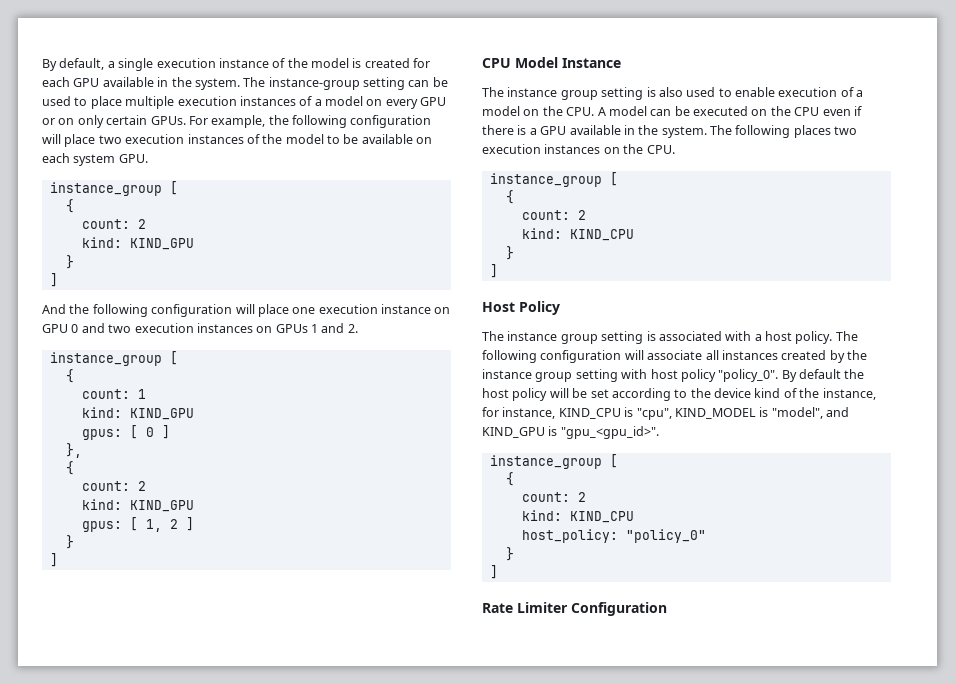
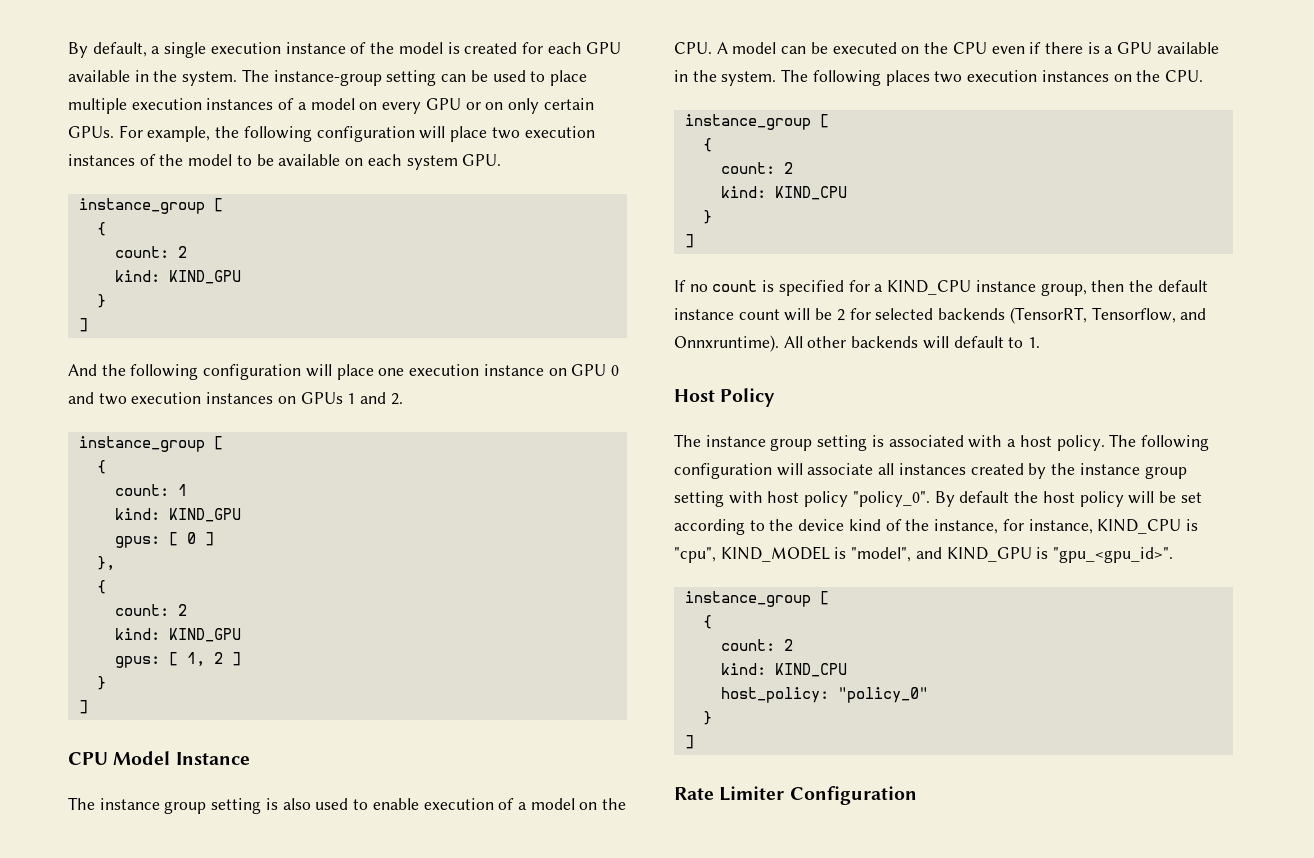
(498, 271) none -> [674,280,1208,296] [674,307,1207,324] [674,335,1041,352] // If no count is specified for a KIND_CPU instance group, then the default instance count will be 2 for selected backends (TensorRT, Tensorflow, and Onnxruntime). All other backends will default to 1.

